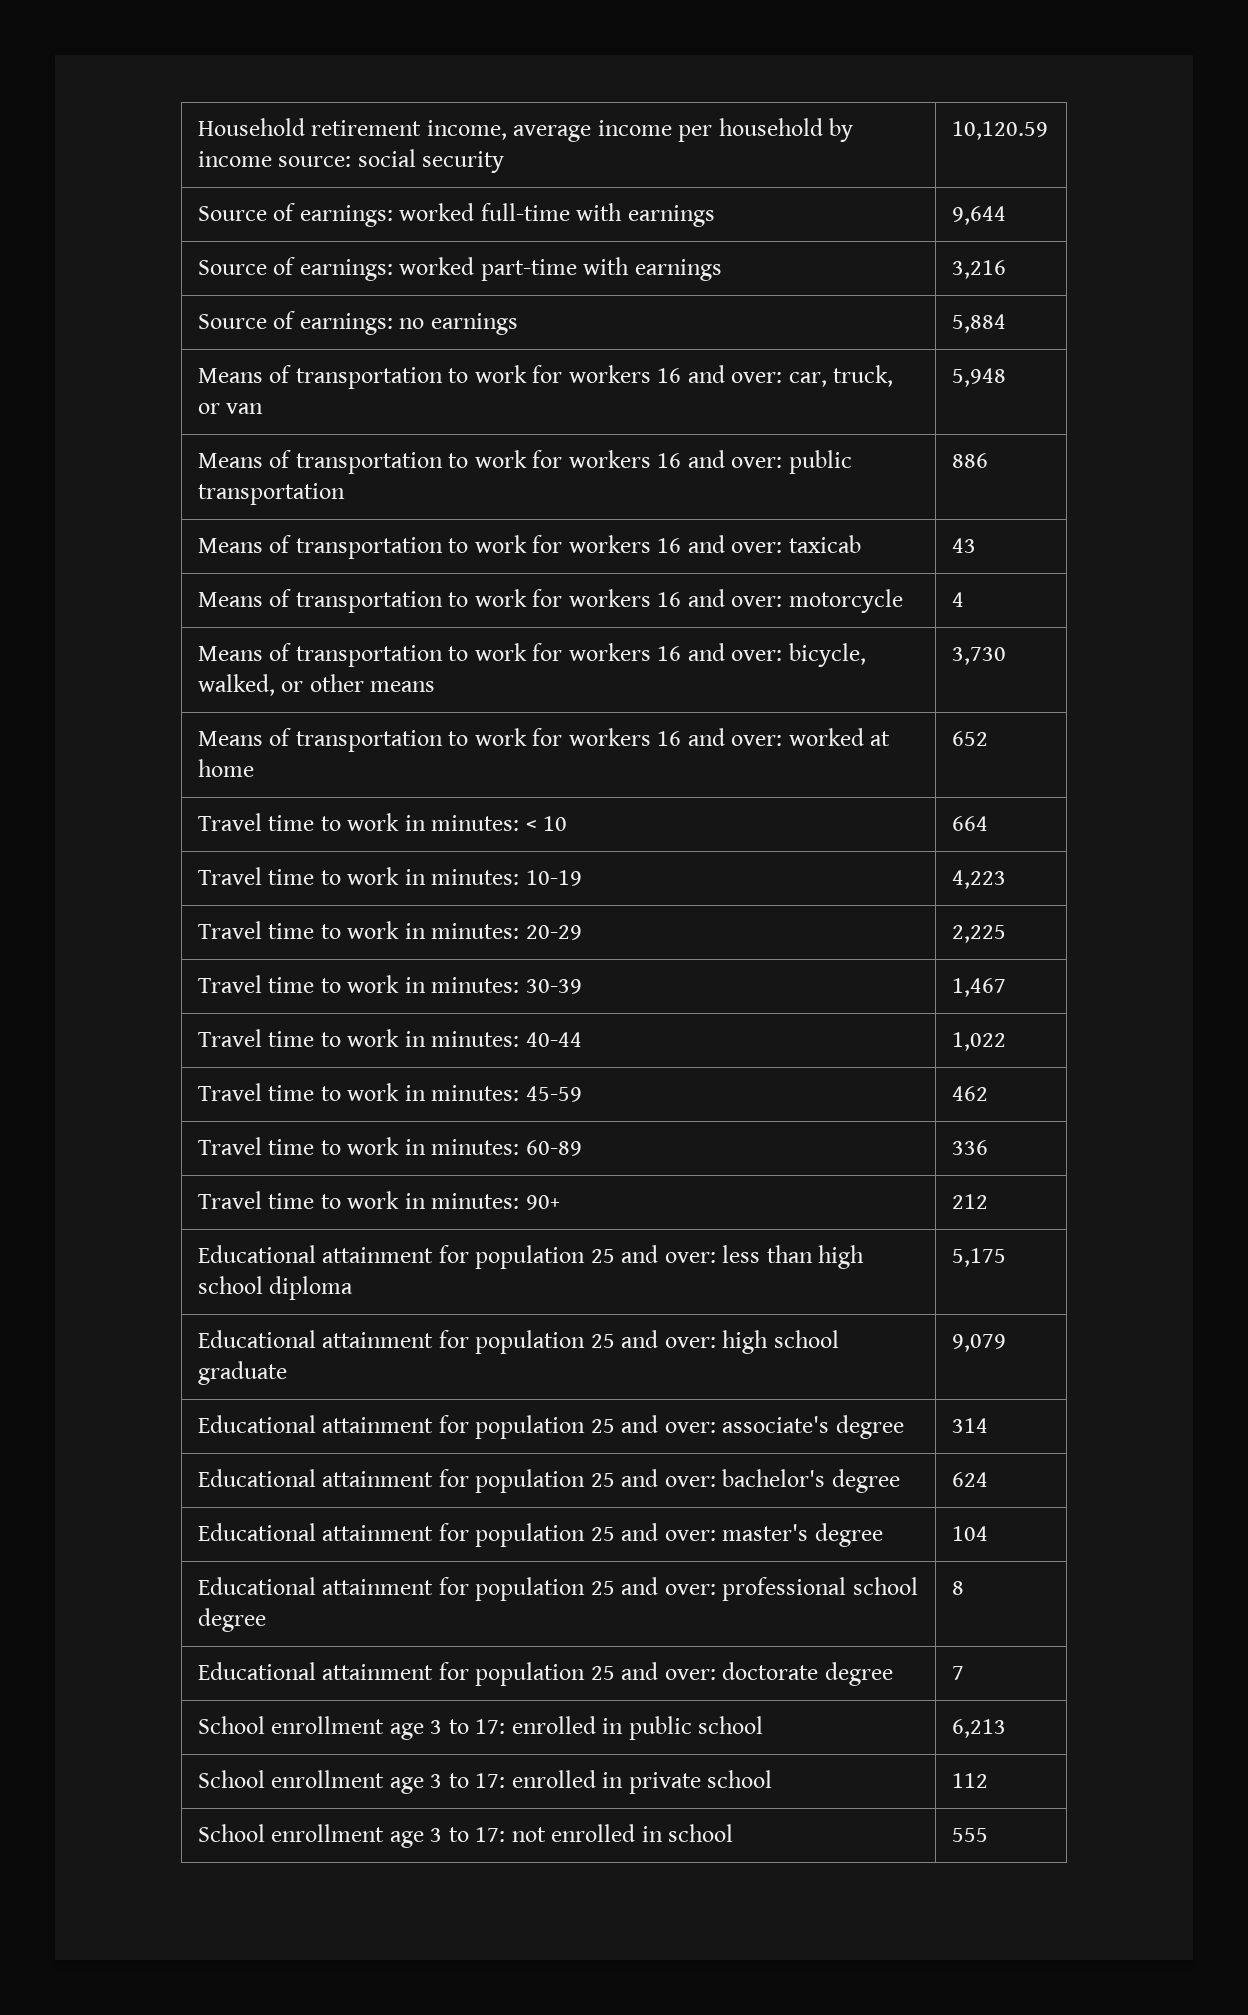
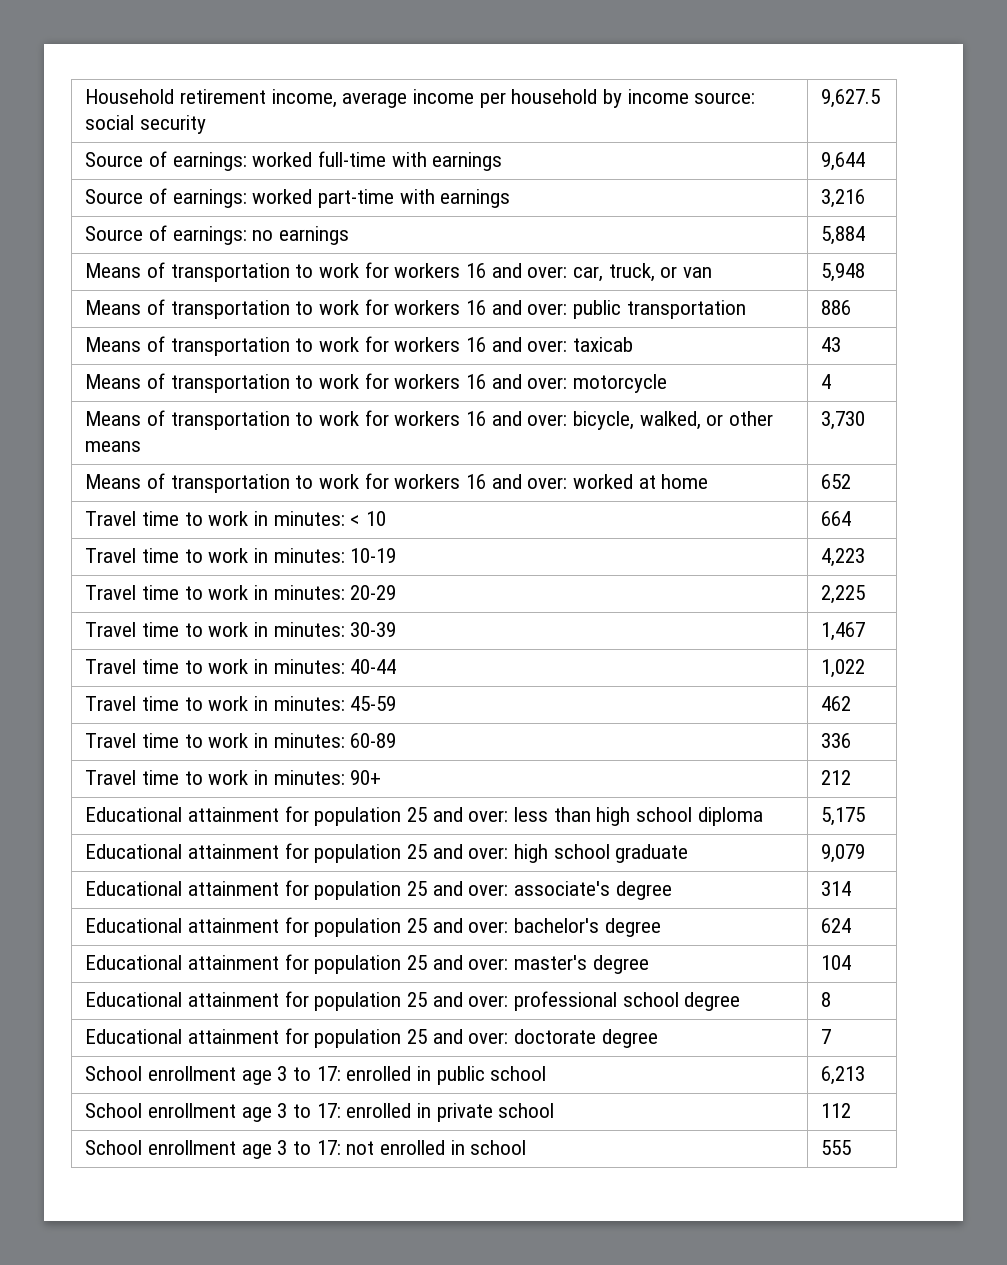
[951,121,1048,140] 10,120.59 -> [821,89,881,108] 9,627.5

